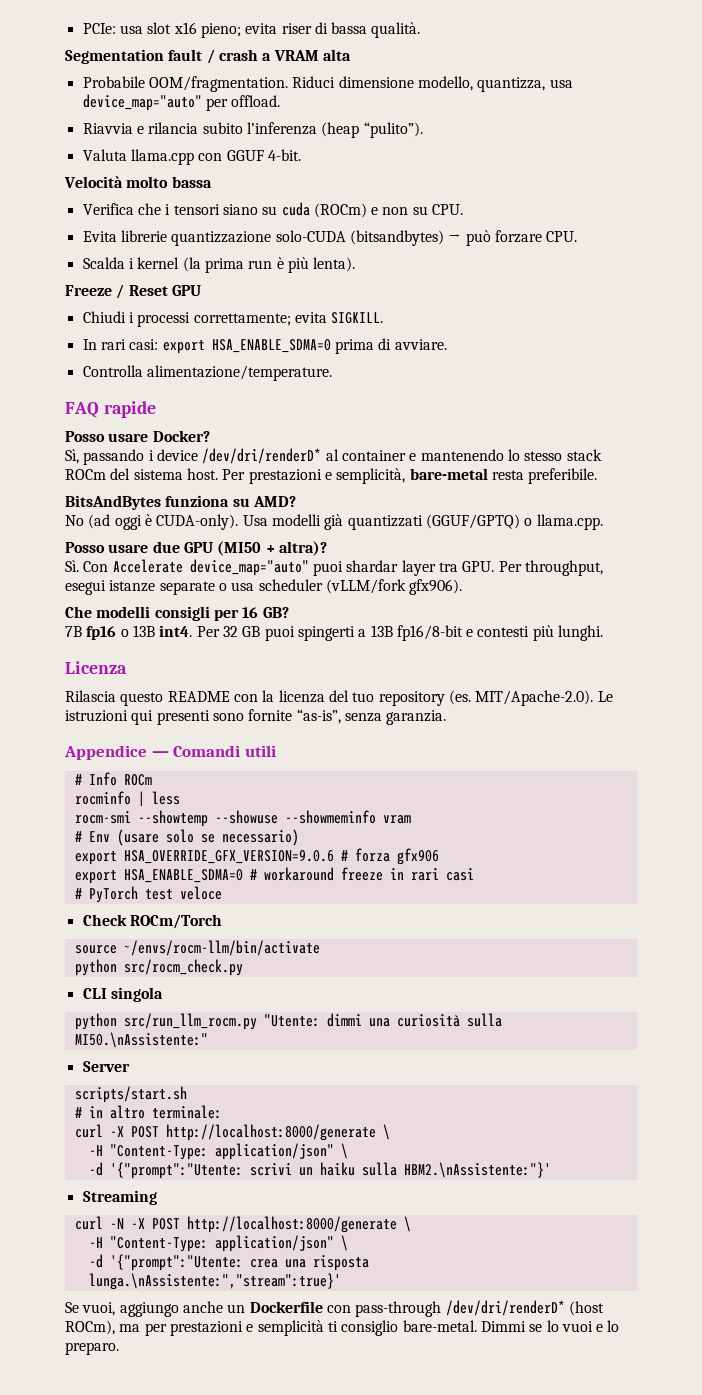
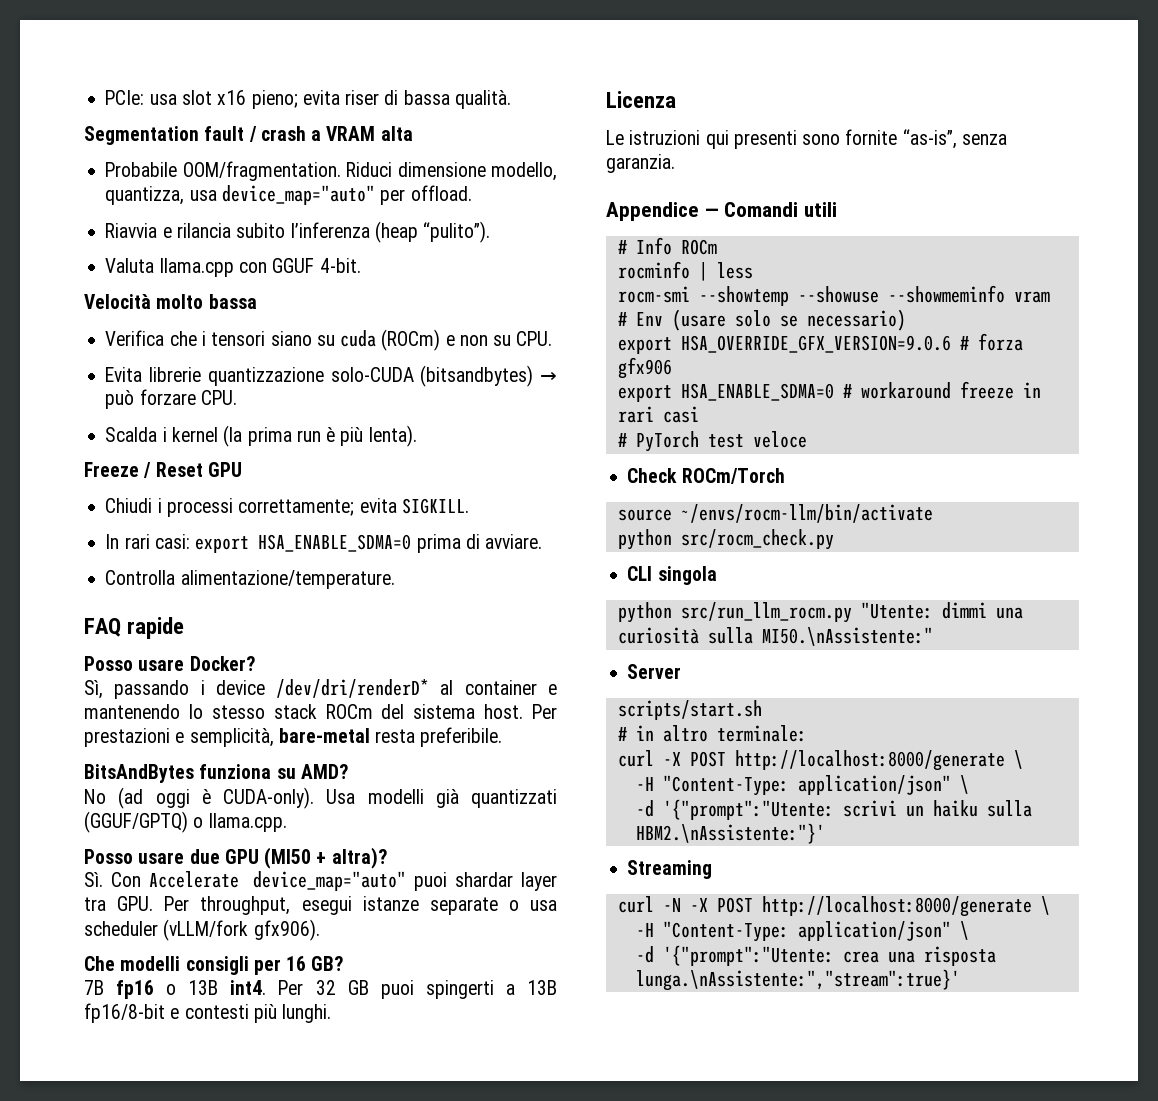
[65,690,594,706] Rilascia questo README con la licenza del tuo repository (es. MIT/Apache-2.0). -> (676, 99) none
[65,1300,604,1317] [65,1320,620,1336] [65,1342,119,1355] // Se vuoi, aggiungo anche un Dockerfile con pass-through /dev/dri/renderD* (host ROCm), ma per prestazioni e semplicità ti consiglio bare-metal. Dimmi se lo vuoi e lo preparo. -> (960, 980) none

